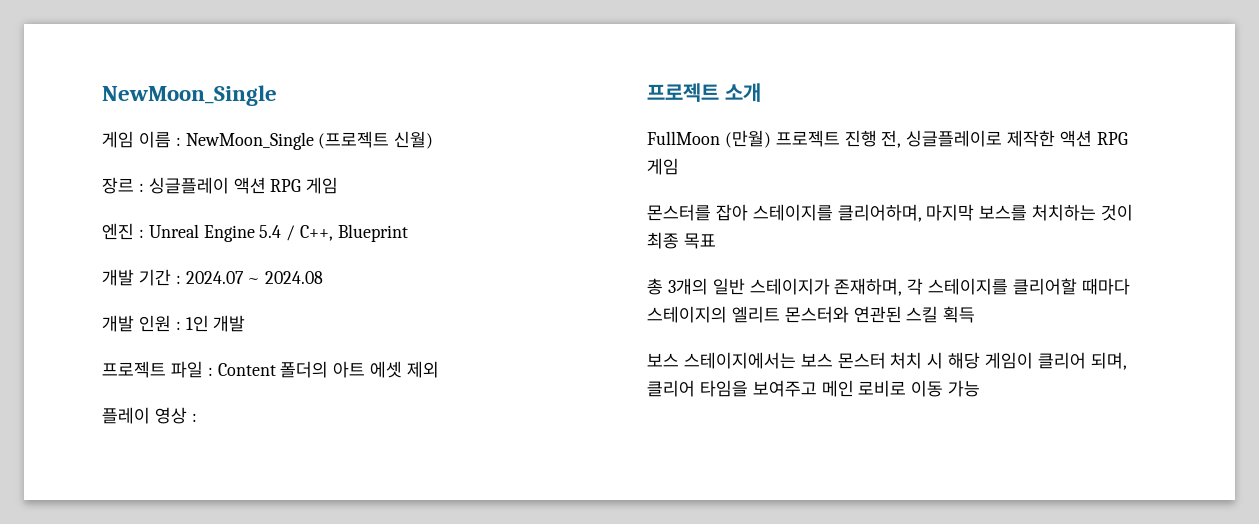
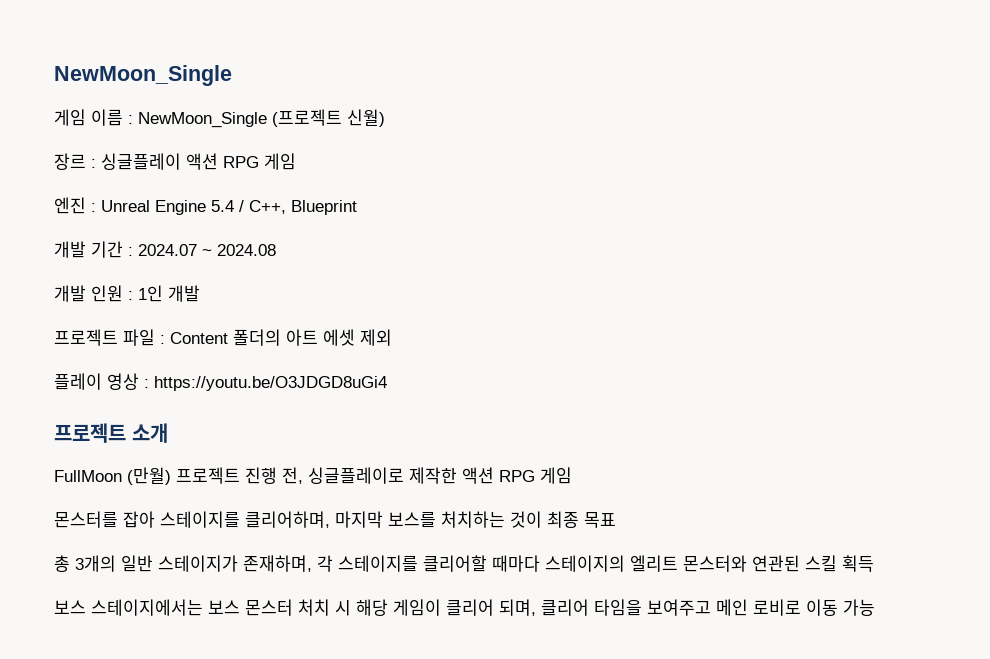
(197, 417) none -> [154,376,387,391] https://youtu.be/O3JDGD8uGi4

